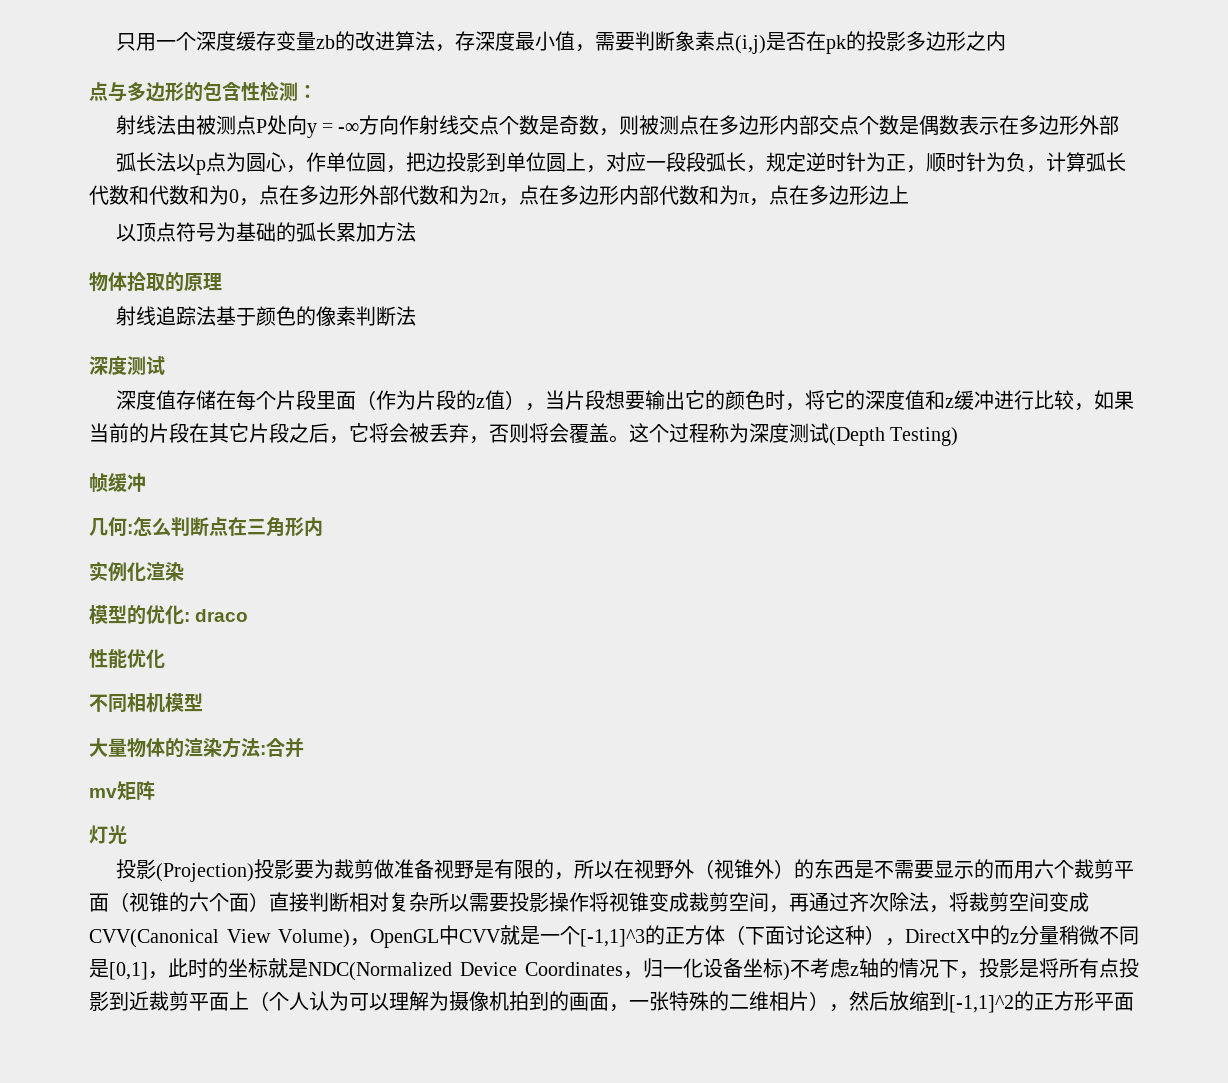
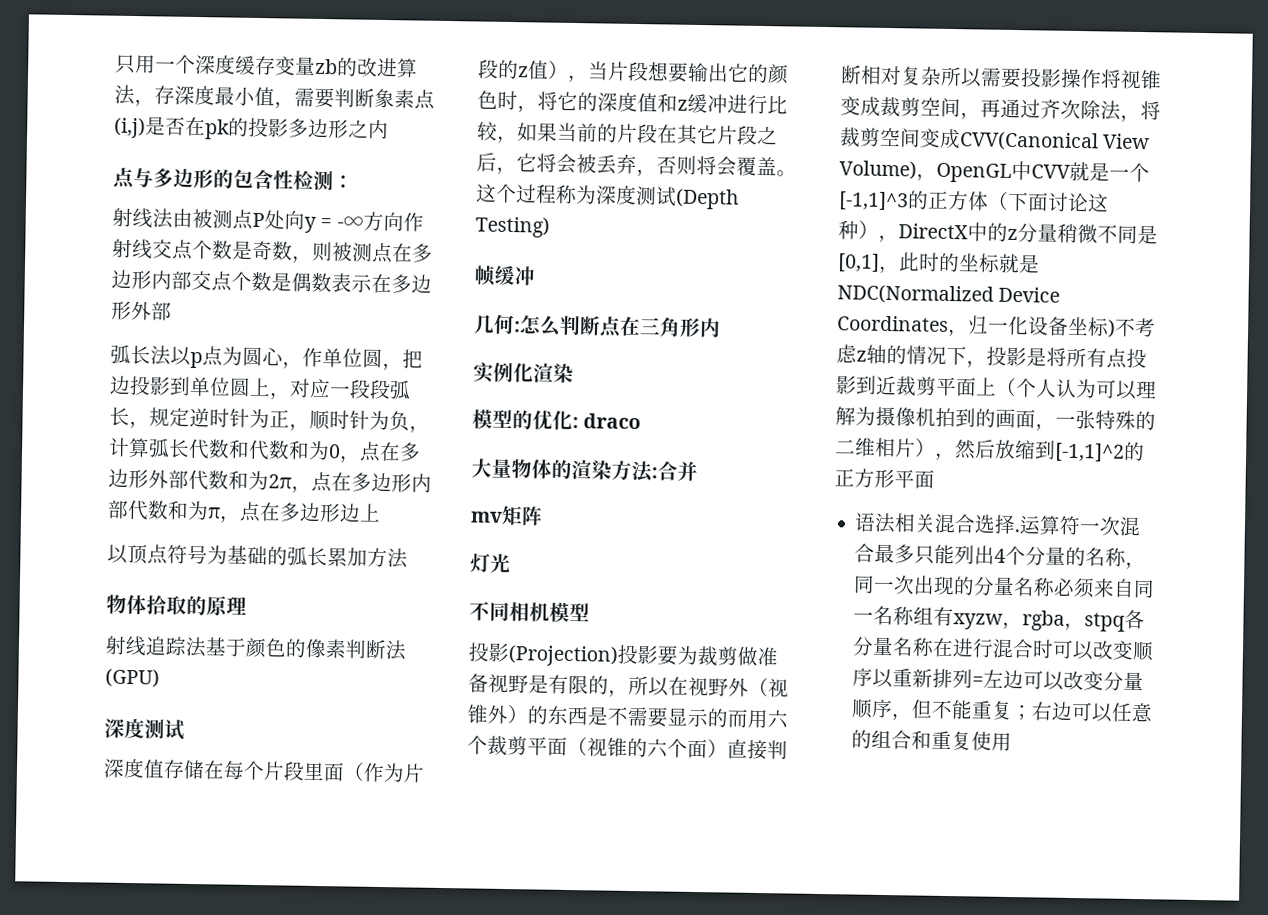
(416, 316) none -> [105,668,160,688] (GPU)
[89,649,165,669] [89,693,203,713] // 性能优化 // 不同相机模型 -> (642, 421) none
(127, 835) none -> [469,601,590,622] // 不同相机模型
(1134, 1001) none -> [854,512,1142,537] [854,543,1147,570] [853,575,1156,599] [853,605,1146,632] [852,636,1155,662] [852,667,1145,691] [851,698,1154,723] [851,729,1013,752] // 语法相关混合选择.运算符一次混合最多只能列出4个分量的名称，同一次出现的分量名称必须来自同一名称组有xyzw，rgba，stpq各分量名称在进行混合时可以改变顺序以重新排列=左边可以改变分量顺序，但不能重复；右边可以任意的组合和重复使用

